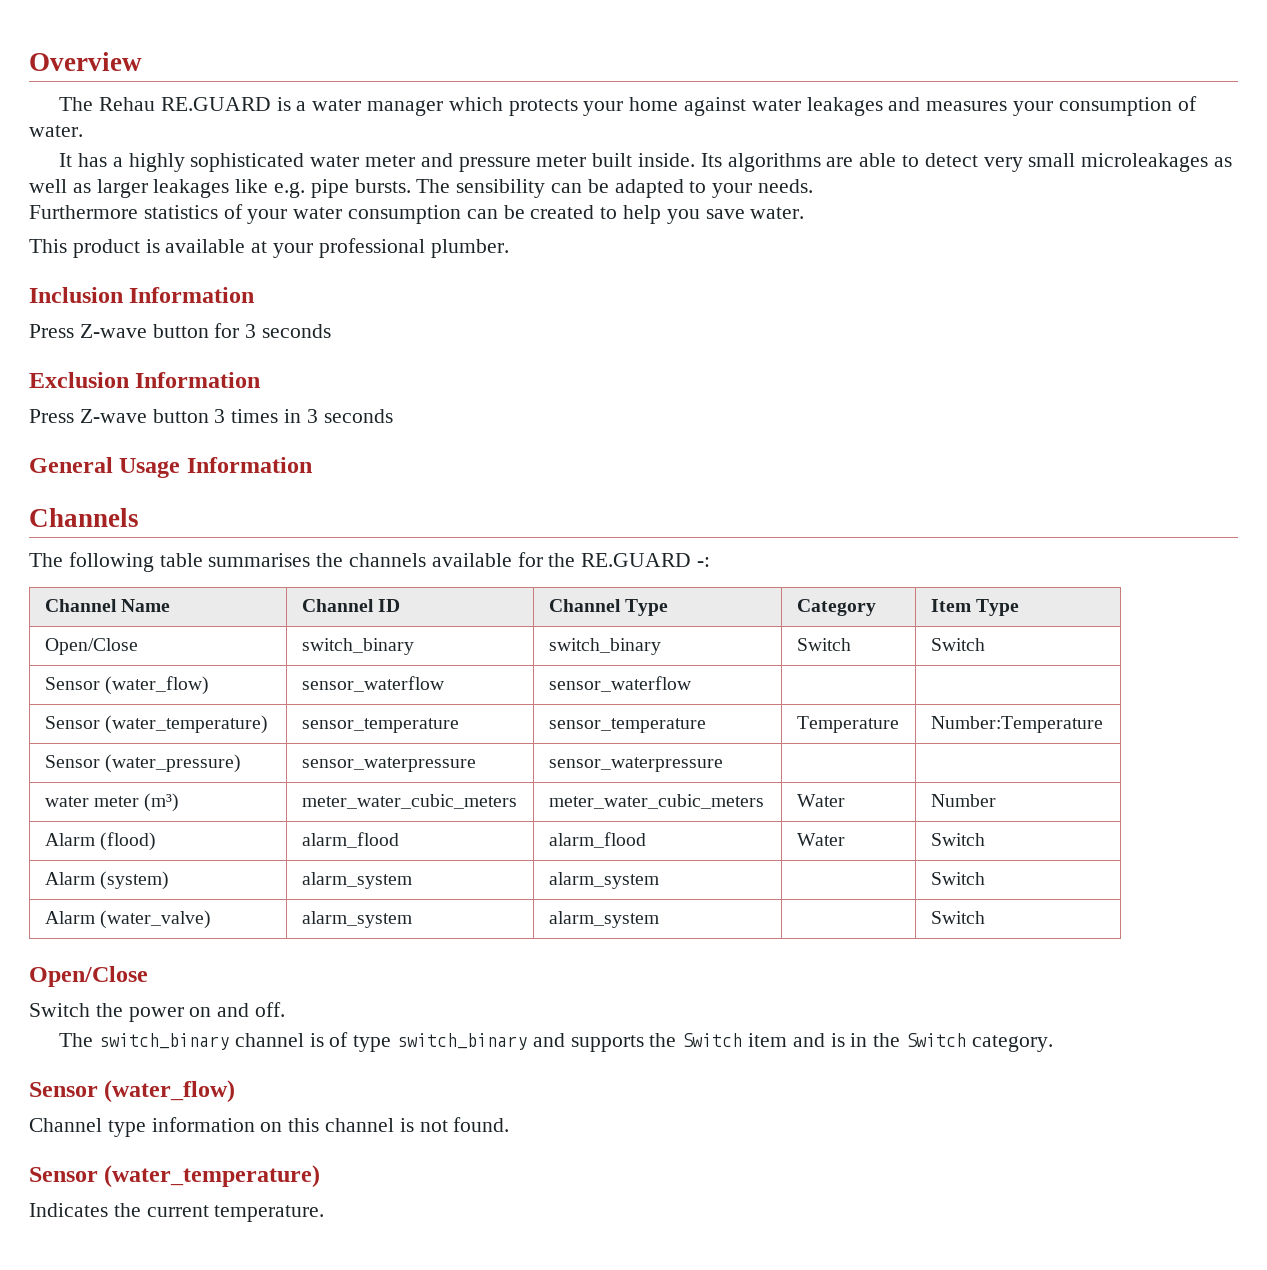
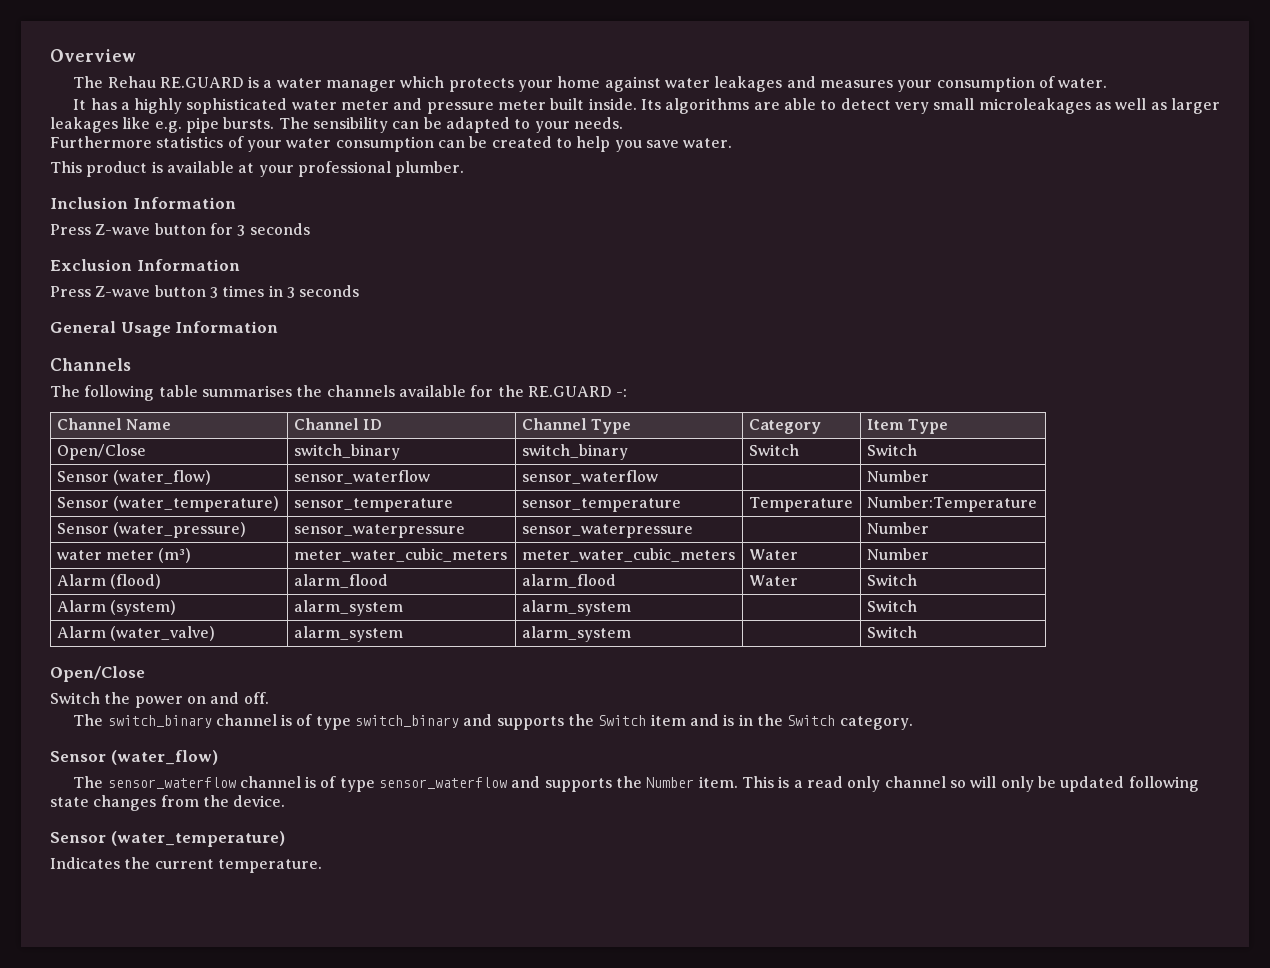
(691, 684) none -> [866,470,929,482] Number
(723, 764) none -> [866,522,929,534] Number
[29,1117,510,1137] Channel type information on this channel is not found. -> [73,776,1199,792] [50,795,286,811] The sensor_waterflow channel is of type sensor_waterflow and supports the Number item. This is a read only channel so will only be updated following state changes from the device.

